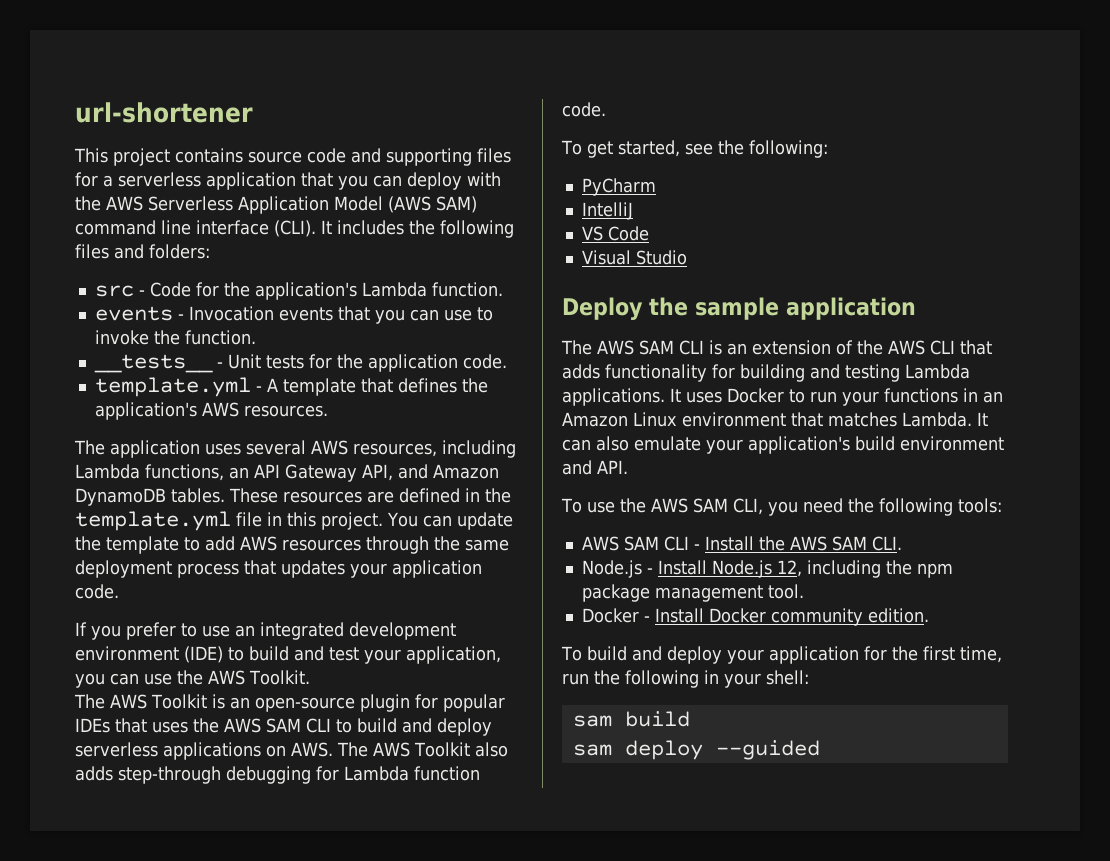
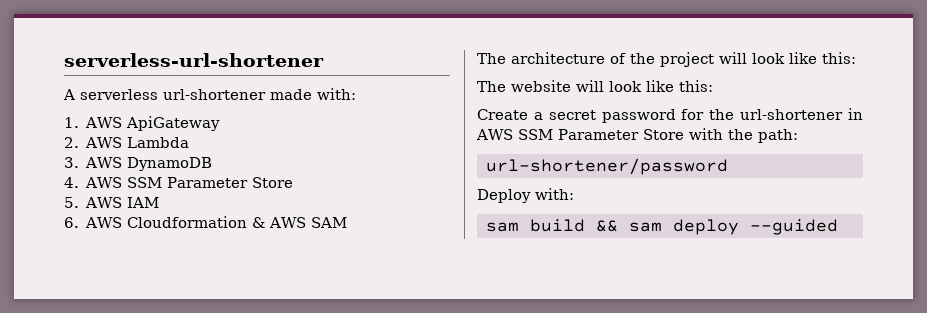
[75,102,253,123] [74,148,511,166] [75,172,501,190] [75,196,477,214] [75,220,514,238] [75,244,210,259] [94,282,503,300] [94,306,493,324] [94,330,256,345] [93,354,507,373] [94,377,488,397] [94,402,328,420] [74,440,516,458] [75,464,499,482] [75,488,511,506] [75,511,513,531] [75,536,509,554] [75,560,482,578] [75,584,119,599] [75,622,456,640] [75,646,501,664] [75,670,310,688] [74,694,505,712] [75,718,492,736] [75,742,508,760] [75,766,480,784] [562,102,606,117] [561,140,828,158] [581,178,656,196] [581,202,633,220] [581,226,649,241] [581,250,687,265] [562,297,916,320] [561,340,992,355] [562,364,970,382] [562,388,1003,406] [562,412,988,427] [562,436,1004,454] [562,460,628,475] [561,498,1002,516] [581,536,902,551] [581,560,953,578] [581,584,804,602] [581,608,929,626] [561,646,1002,664] [562,670,809,688] url-shortener // This project contains source code and supporting files for a serverless application that you can deploy with the AWS Serverless Application Model (AWS SAM) command line interface (CLI). It includes the following files and folders: // src - Code for the application's Lambda function. // events - Invocation events that you can use to invoke the function. // __tests__ - Unit tests for the application code. // template.yml - A template that defines the application's AWS resources. // The application uses several AWS resources, including Lambda functions, an API Gateway API, and Amazon DynamoDB tables. These resources are defined in the template.yml file in this project. You can update the template to add AWS resources through the same deployment process that updates your application code. // If you prefer to use an integrated development environment (IDE) to build and test your application, you can use the AWS Toolkit. // The AWS Toolkit is an open-source plugin for popular IDEs that uses the AWS SAM CLI to build and deploy serverless applications on AWS. The AWS Toolkit also adds step-through debugging for Lambda function code. // To get started, see the following: // PyCharm // IntelliJ // VS Code // Visual Studio // Deploy the sample application // The AWS SAM CLI is an extension of the AWS CLI that adds functionality for building and testing Lambda applications. It uses Docker to run your functions in an Amazon Linux environment that matches Lambda. It can also emulate your application's build environment and API. // To use the AWS SAM CLI, you need the following tools: // AWS SAM CLI - Install the AWS SAM CLI. // Node.js - Install Node.js 12, including the npm package management tool. // Docker - Install Docker community edition. // To build and deploy your application for the first time, run the following in your shell: -> [64,53,324,67] [63,88,356,100] [64,116,221,131] [64,137,190,148] [64,157,213,171] [64,177,294,188] [64,197,160,208] [64,216,348,228] [477,52,856,67] [477,80,713,92] [477,108,863,123] [476,128,798,143] [485,158,728,175] [477,188,574,203] serverless-url-shortener // A serverless url-shortener made with: // 1. AWS ApiGateway // 2. AWS Lambda // 3. AWS DynamoDB // 4. AWS SSM Parameter Store // 5. AWS IAM // 6. AWS Cloudformation & AWS SAM // The architecture of the project will look like this: // The website will look like this: // Create a secret password for the url-shortener in AWS SSM Parameter Store with the path: // url-shortener/password // Deploy with:
(690, 719) // -> [595,220,618,232] &&

